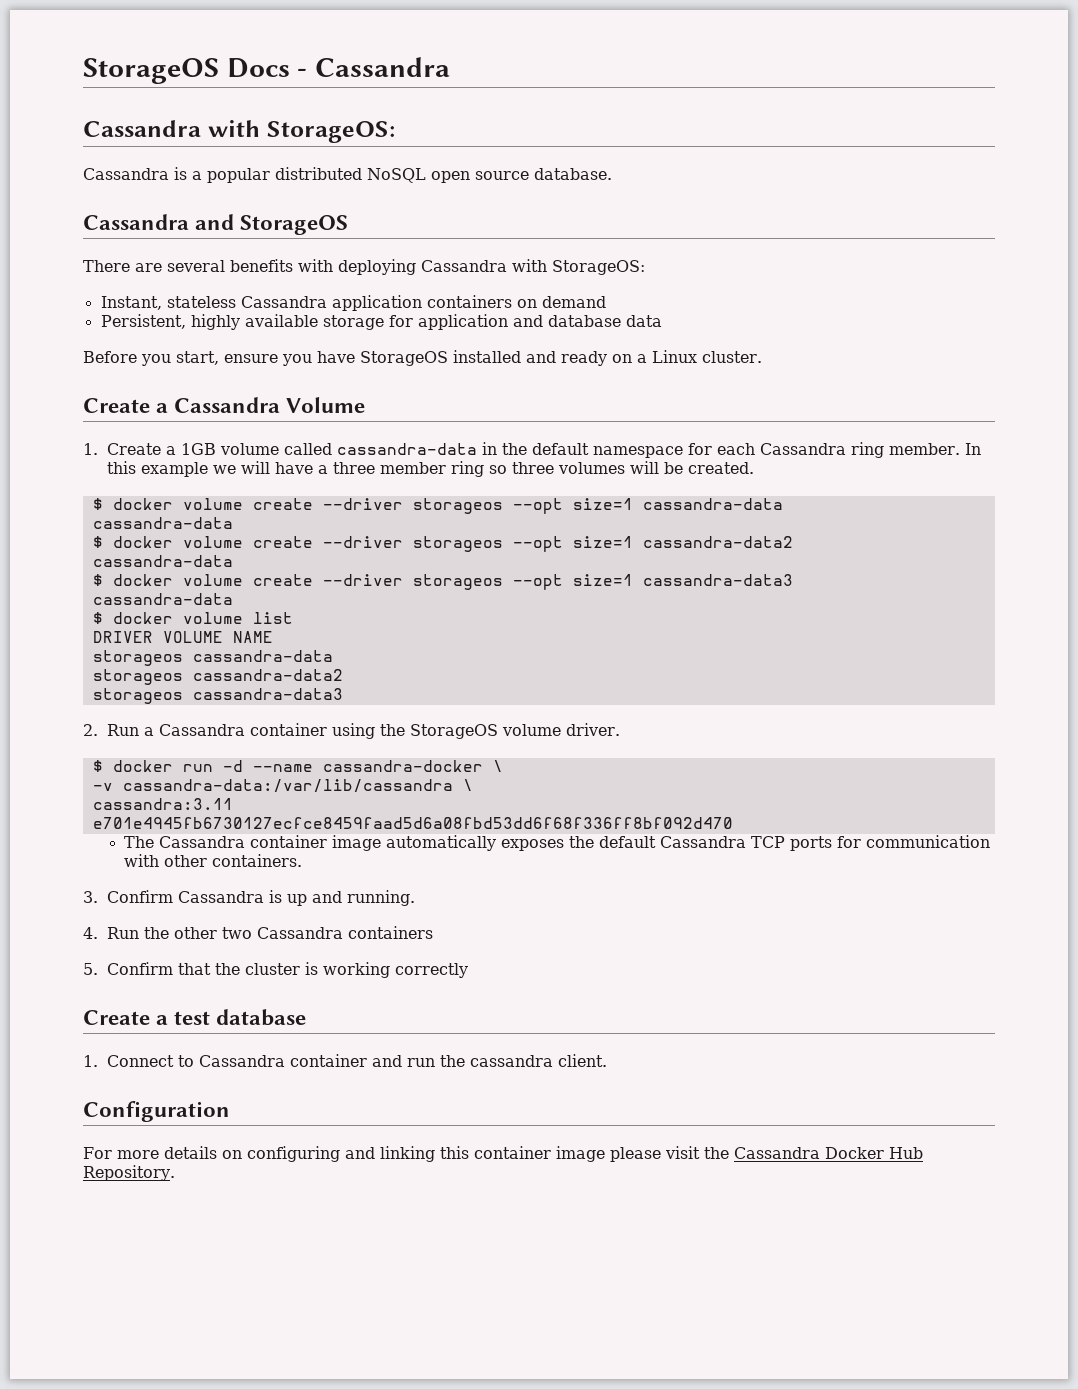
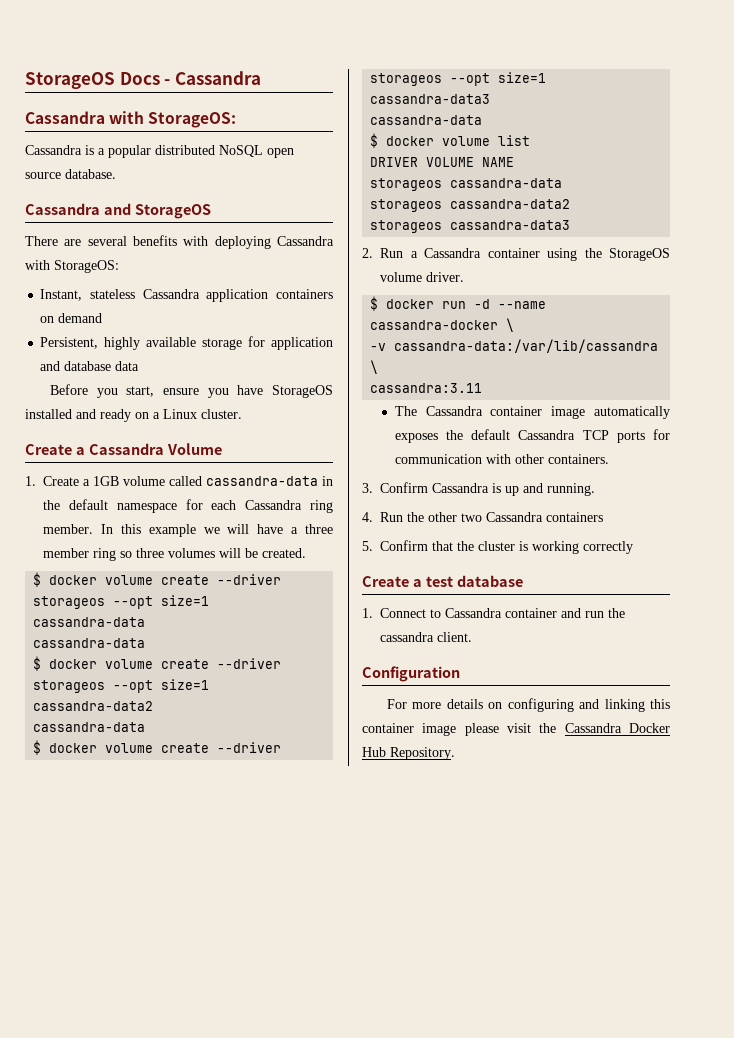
[92,817,733,829] // e701e4945fb6730127ecfce8459faad5d6a08fbd53dd6f68f336ff8bf092d470 -> (483, 388) none

